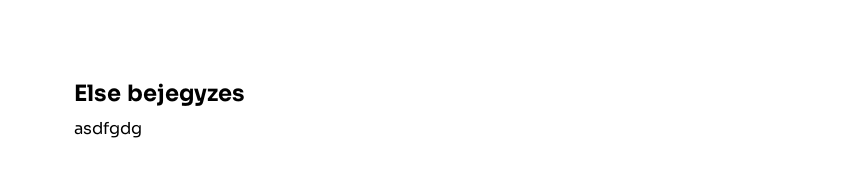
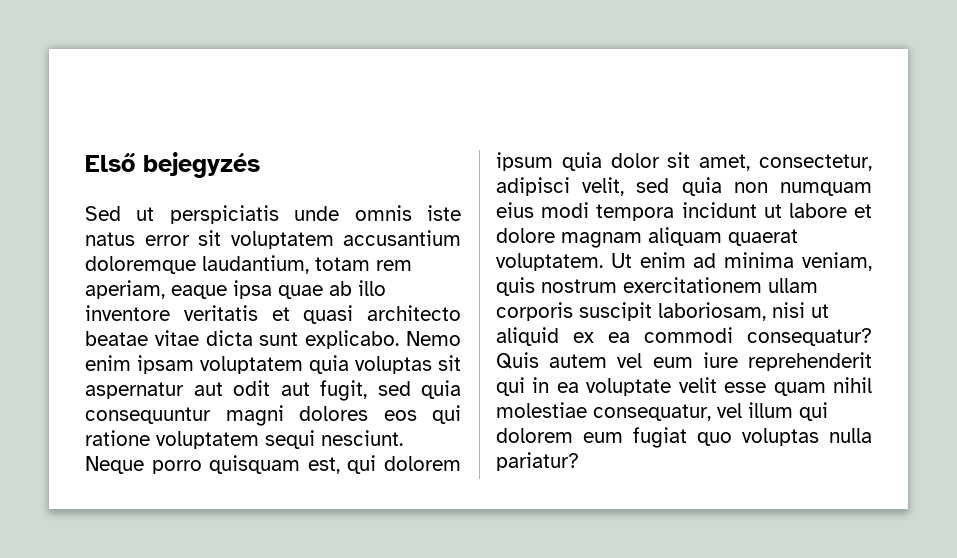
[74,83,246,106] [74,121,142,138] Else bejegyzes // asdfgdg -> [85,152,260,178] [85,205,461,224] [85,230,461,249] [85,255,412,274] [85,280,386,299] [85,305,461,324] [85,330,462,349] [85,355,461,374] [85,380,461,401] [85,405,461,426] [85,430,403,449] [85,455,461,474] [496,152,872,171] [496,177,872,196] [496,202,872,221] [496,227,798,248] [496,252,872,271] [496,277,818,296] [496,302,829,321] [496,327,872,346] [496,352,872,371] [496,377,872,396] [496,402,828,421] [496,427,872,448] [496,452,579,471] Első bejegyzés // Sed ut perspiciatis unde omnis iste natus error sit voluptatem accusantium doloremque laudantium, totam rem aperiam, eaque ipsa quae ab illo inventore veritatis et quasi architecto beatae vitae dicta sunt explicabo. Nemo enim ipsam voluptatem quia voluptas sit aspernatur aut odit aut fugit, sed quia consequuntur magni dolores eos qui ratione voluptatem sequi nesciunt. Neque porro quisquam est, qui dolorem ipsum quia dolor sit amet, consectetur, adipisci velit, sed quia non numquam eius modi tempora incidunt ut labore et dolore magnam aliquam quaerat voluptatem. Ut enim ad minima veniam, quis nostrum exercitationem ullam corporis suscipit laboriosam, nisi ut aliquid ex ea commodi consequatur? Quis autem vel eum iure reprehenderit qui in ea voluptate velit esse quam nihil molestiae consequatur, vel illum qui dolorem eum fugiat quo voluptas nulla pariatur?

